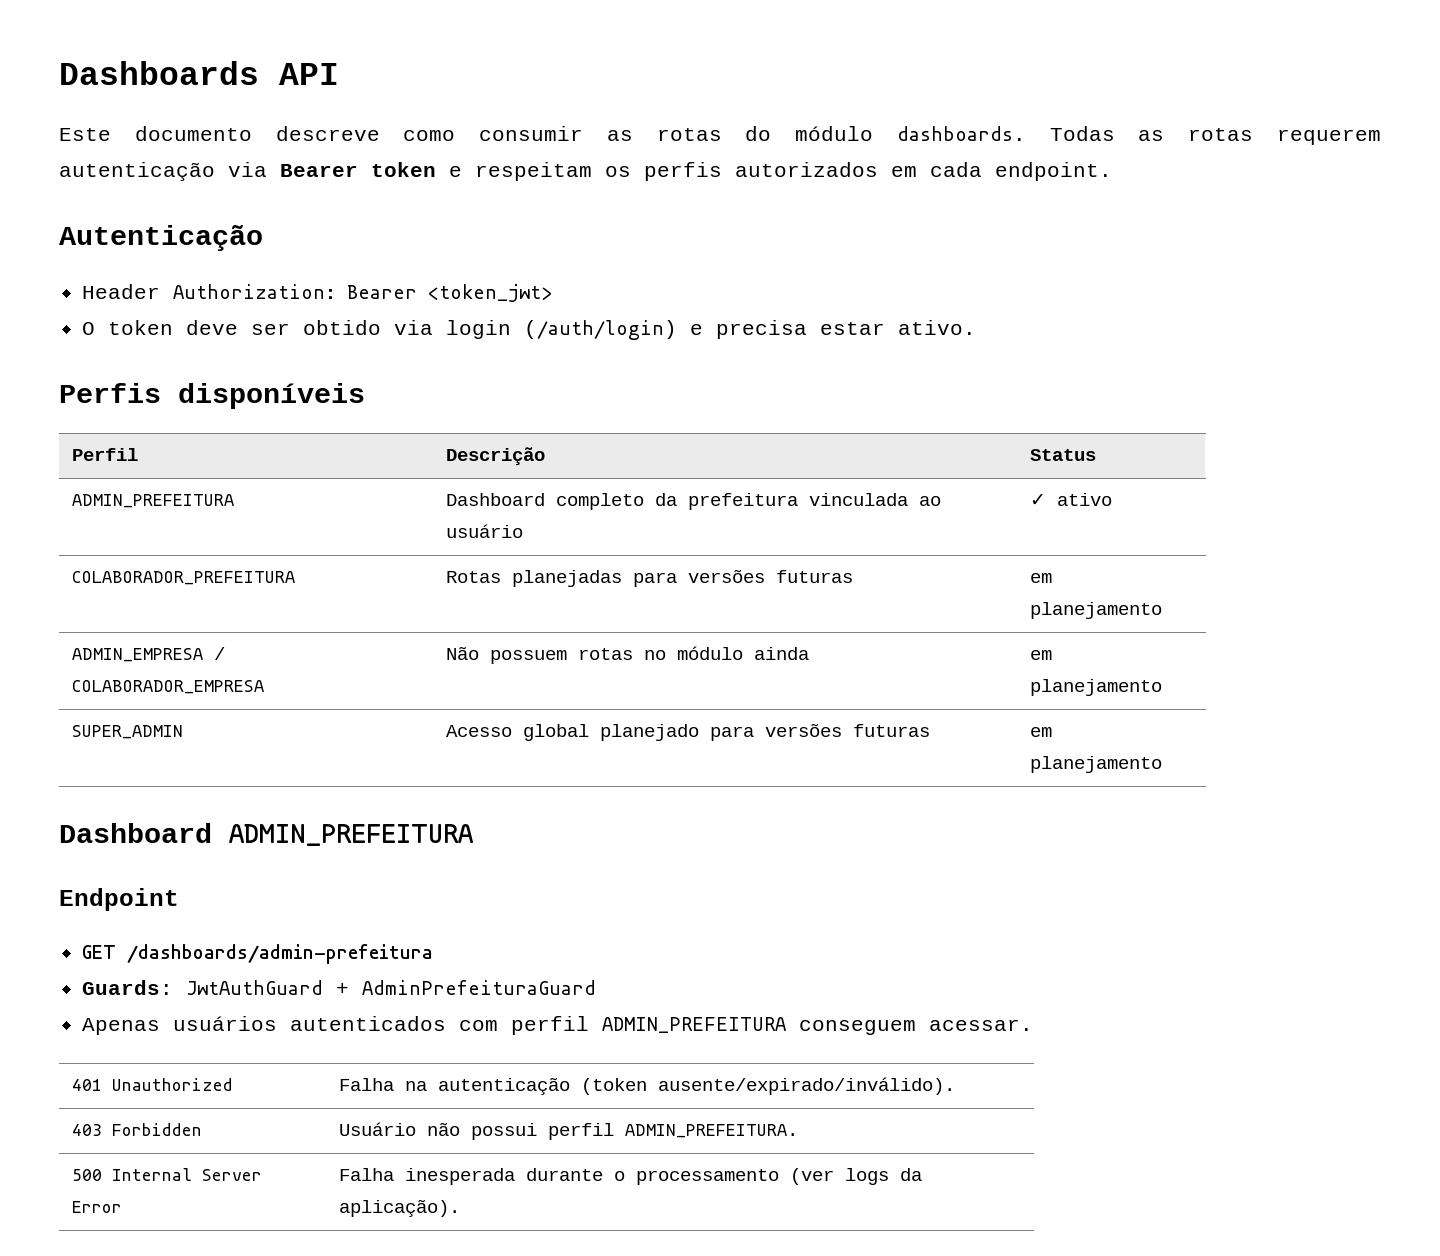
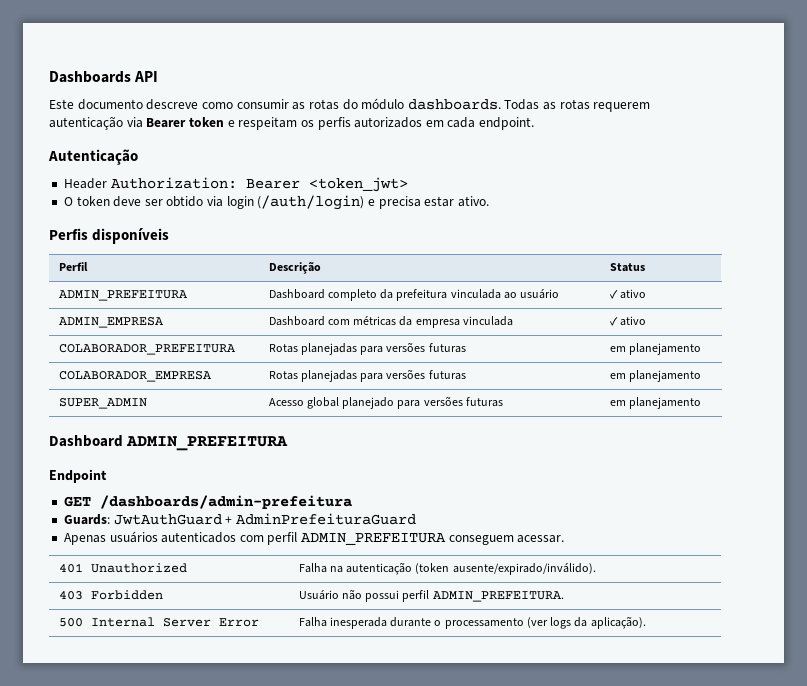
(1113, 499) none -> [58,317,164,328] [268,316,513,328] [609,316,646,326] // ADMIN_EMPRESA | Dashboard com métricas da empresa vinculada | ✓ ativo
[72,647,226,662] ADMIN_EMPRESA / -> (701, 349) none
[446,646,810,664] Não possuem rotas no módulo ainda -> [268,369,466,382] Rotas planejadas para versões futuras

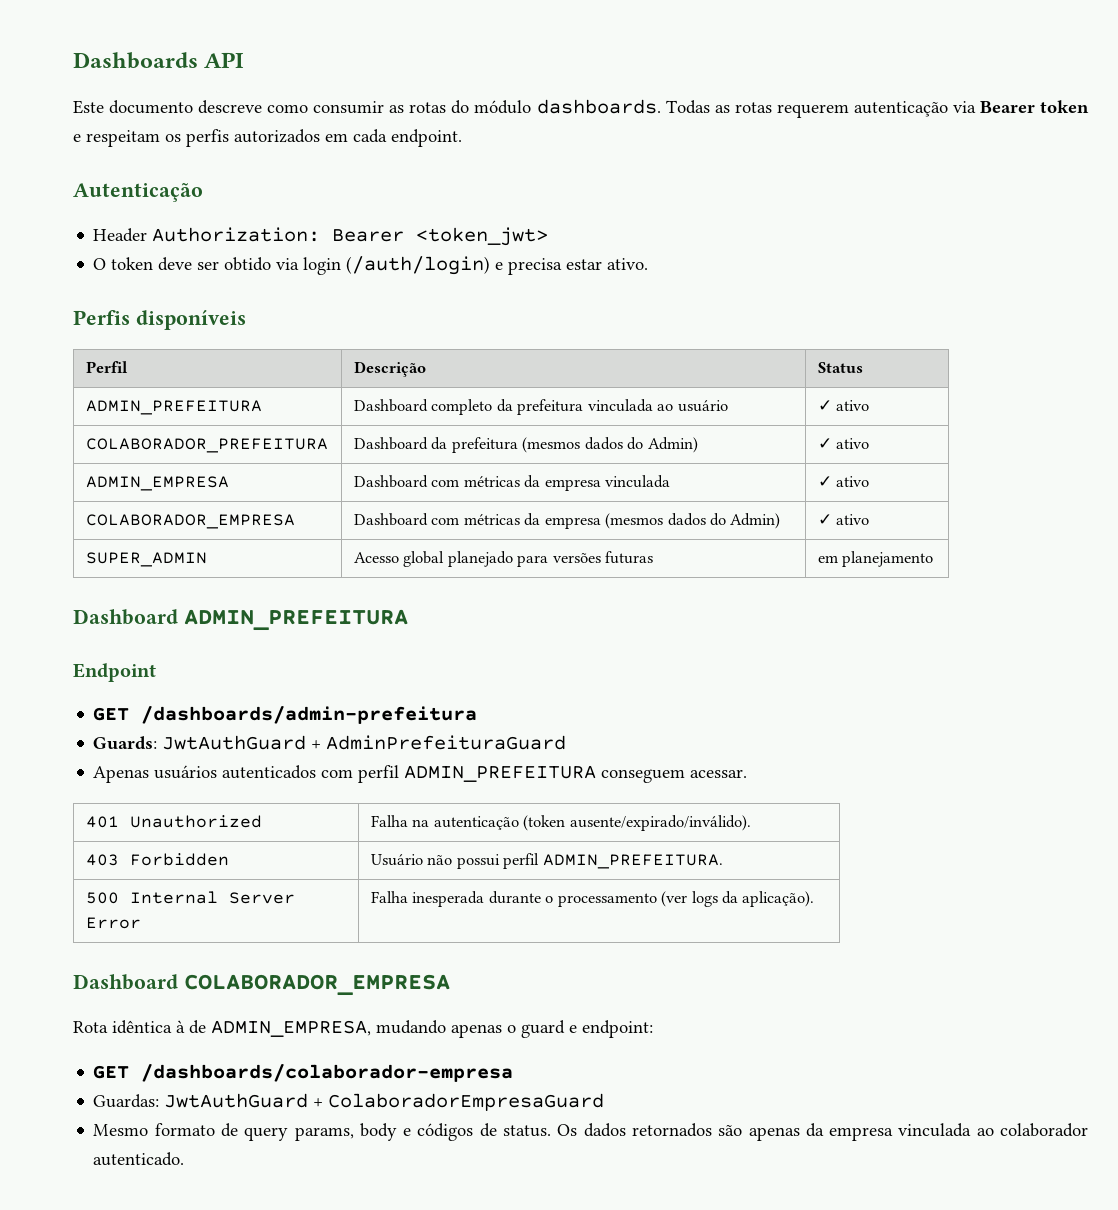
(646, 294) none -> [85,438,328,453] [353,437,698,453] [817,438,870,449] // COLABORADOR_PREFEITURA | Dashboard da prefeitura (mesmos dados do Admin) | ✓ ativo
[58,344,236,355] [268,342,466,355] [609,343,701,355] [58,371,212,382] [268,369,466,382] [609,370,701,382] COLABORADOR_PREFEITURA | Rotas planejadas para versões futuras | em planejamento // COLABORADOR_EMPRESA | Rotas planejadas para versões futuras | em planejamento -> [85,514,295,529] [353,513,781,529] [817,514,870,525] COLABORADOR_EMPRESA | Dashboard com métricas da empresa (mesmos dados do Admin) | ✓ ativo
(646, 622) none -> [73,974,450,996] [73,1020,653,1038] [93,1064,514,1082] [93,1093,605,1111] [93,1123,1088,1141] [93,1152,185,1166] // Dashboard COLABORADOR_EMPRESA // Rota idêntica à de ADMIN_EMPRESA, mudando apenas o guard e endpoint: // GET /dashboards/colaborador-empresa // Guardas: JwtAuthGuard + ColaboradorEmpresaGuard // Mesmo formato de query params, body e códigos de status. Os dados retornados são apenas da empresa vinculada ao colaborador autenticado.

